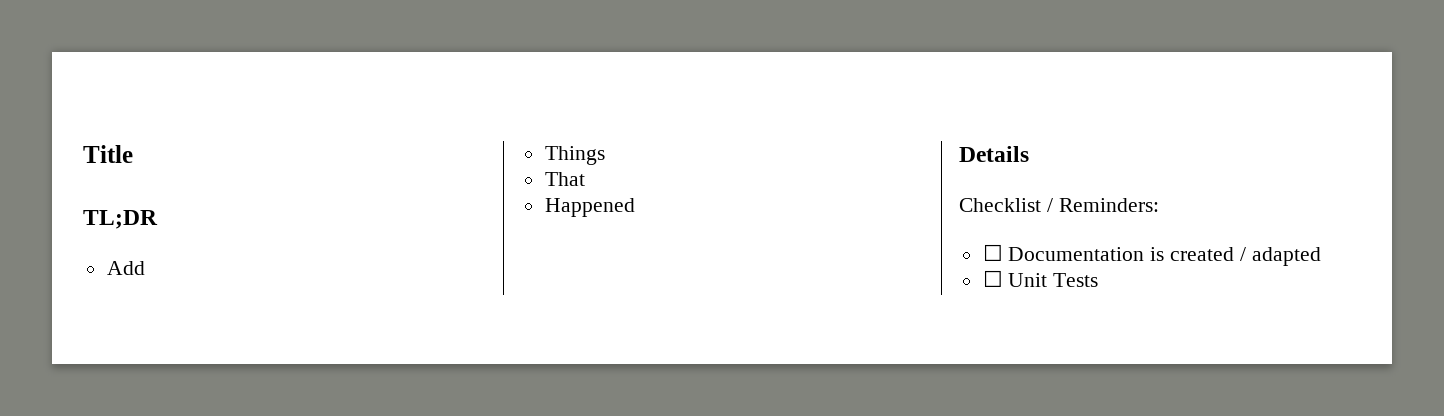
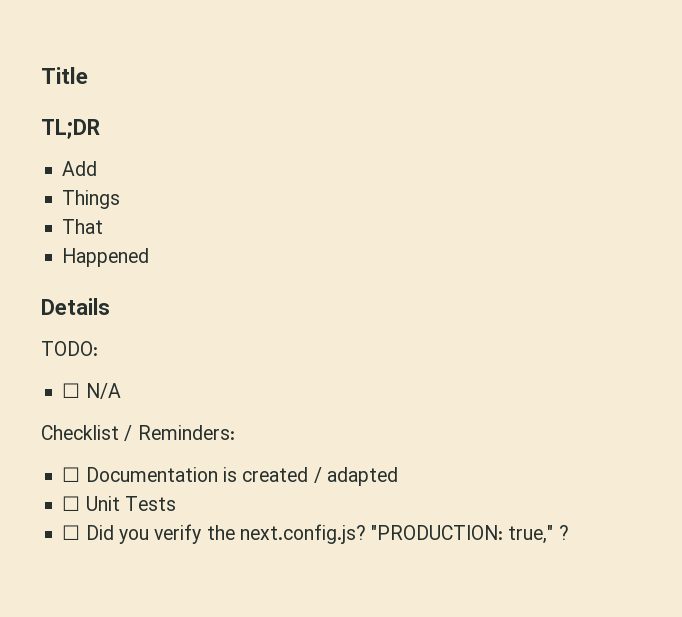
(1029, 154) none -> [41,341,98,356] [62,383,121,399] // TODO: // ☐ N/A
(1099, 280) none -> [62,524,569,544] // ☐ Did you verify the next.config.js? "PRODUCTION: true," ?

